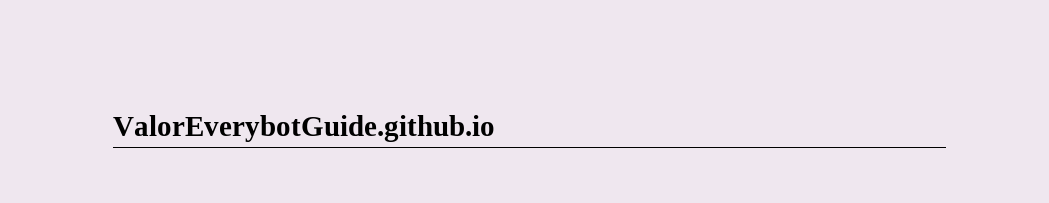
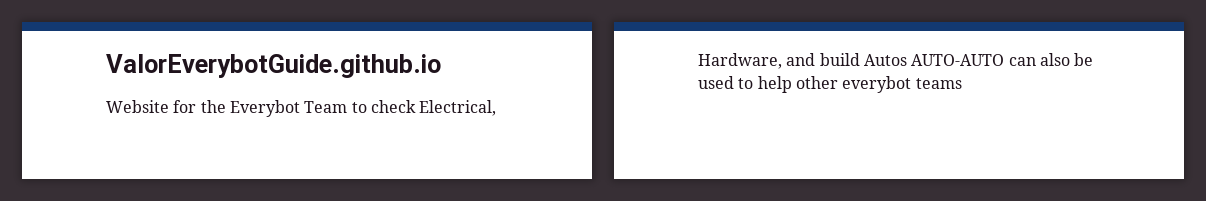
(495, 128) none -> [106,100,497,117] [698,53,1094,69] [698,76,962,93] // Website for the Everybot Team to check Electrical, Hardware, and build Autos AUTO-AUTO can also be used to help other everybot teams

